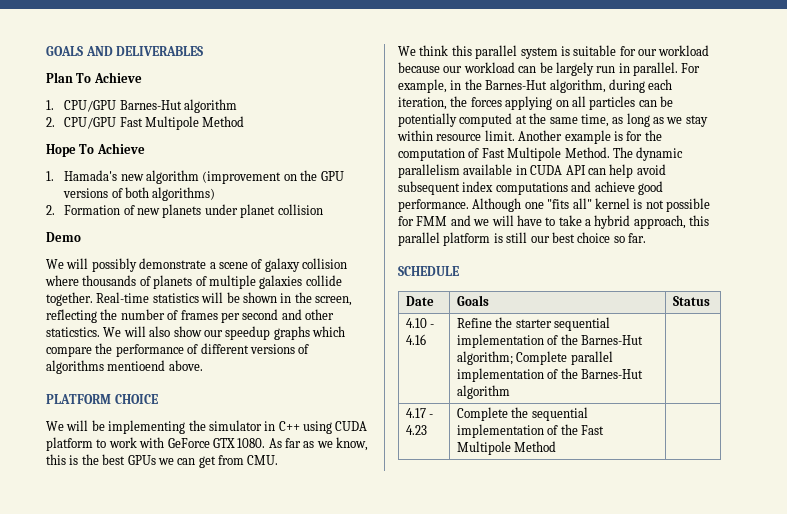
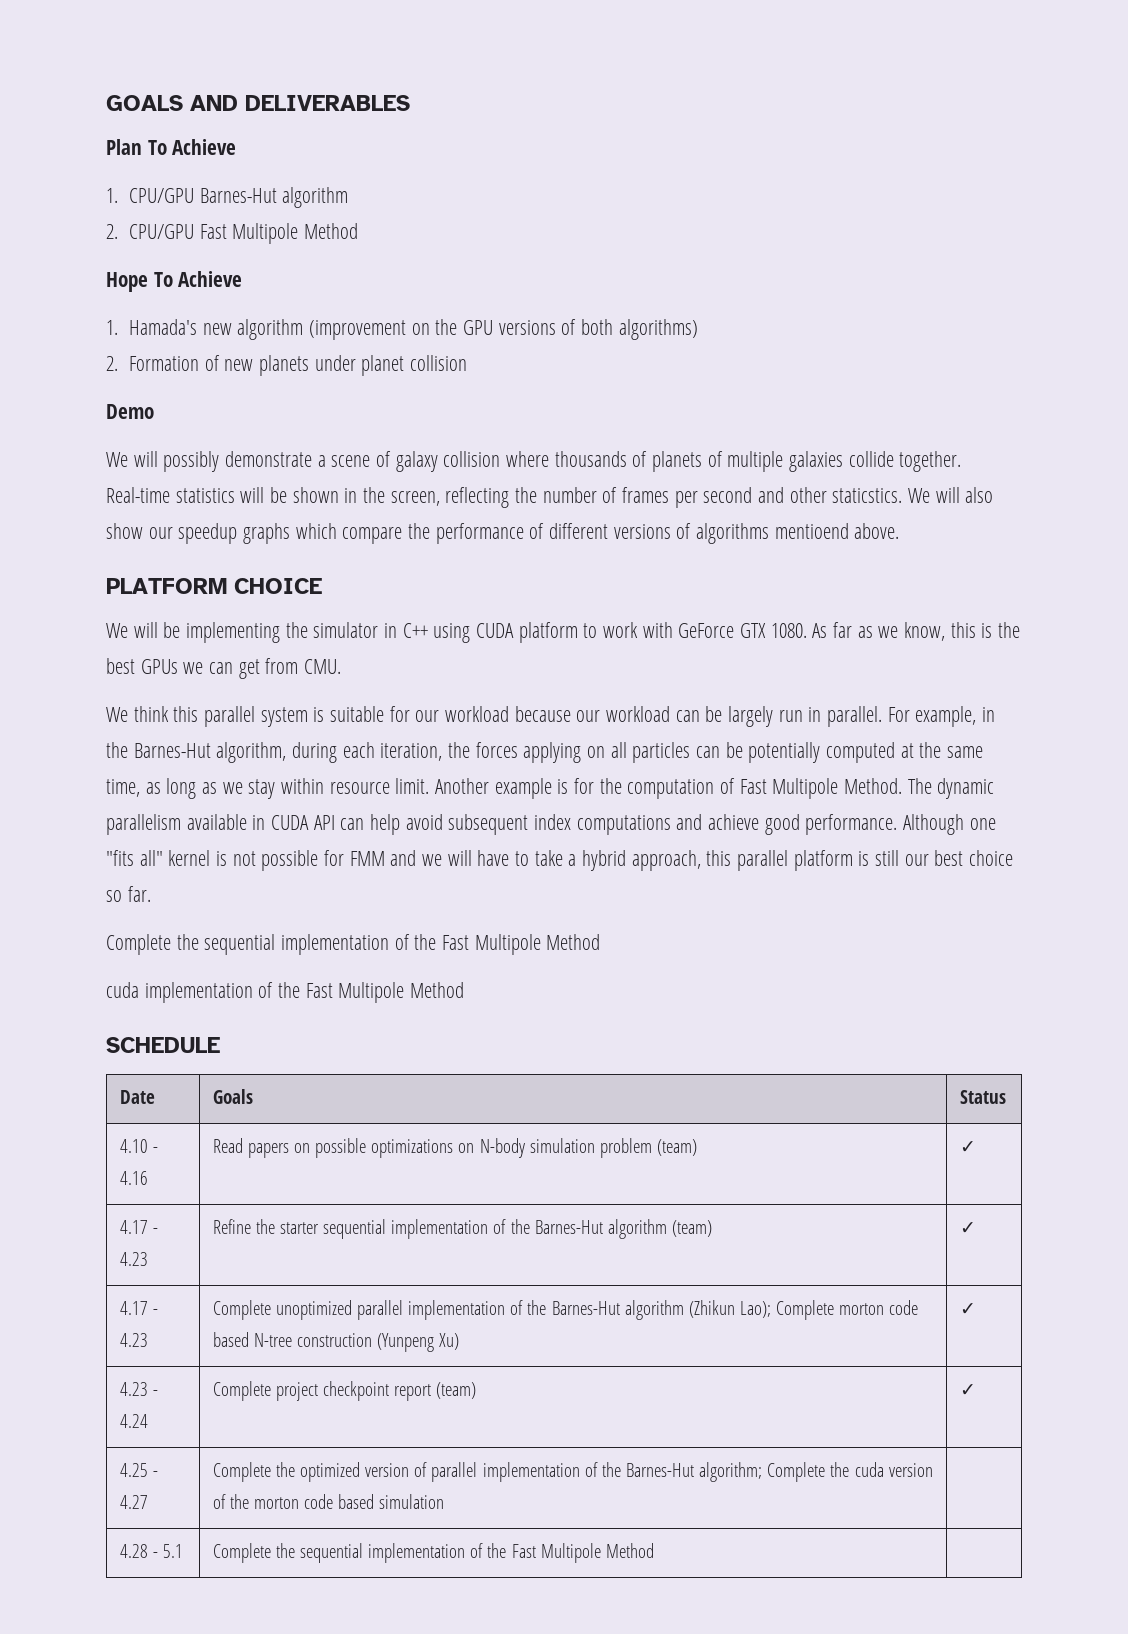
(646, 238) none -> [106,934,601,955] [106,982,465,1003] // Complete the sequential implementation of the Fast Multipole Method // cuda implementation of the Fast Multipole Method
(427, 339) none -> [212,1138,697,1158] [959,1141,976,1153] [119,1220,158,1234] [119,1252,148,1266] | Read papers on possible optimizations on N-body simulation problem (team) | ✓ // 4.17 - 4.23
[457,351,568,365] algorithm; Complete -> [607,1219,712,1239] [959,1222,976,1234] [119,1301,158,1315] [119,1333,148,1347] [212,1300,352,1320] algorithm (team) | ✓ // 4.17 - 4.23 | Complete unoptimized
[406,408,434,418] [406,425,428,435] | // 4.17 - 4.23 -> [688,1300,919,1320] [212,1332,460,1352] [959,1303,976,1315] [119,1382,158,1396] [119,1414,148,1428] [212,1381,477,1401] [959,1384,976,1396] [119,1463,158,1477] [119,1495,148,1509] [212,1462,933,1482] [212,1494,445,1509] [119,1544,184,1558] (Zhikun Lao); Complete morton code based N-tree construction (Yunpeng Xu) | ✓ // 4.23 - 4.24 | Complete project checkpoint report (team) | ✓ // 4.25 - 4.27 | Complete the optimized version of parallel implementation of the Barnes-Hut algorithm; Complete the cuda version of the morton code based simulation | // 4.28 - 5.1

